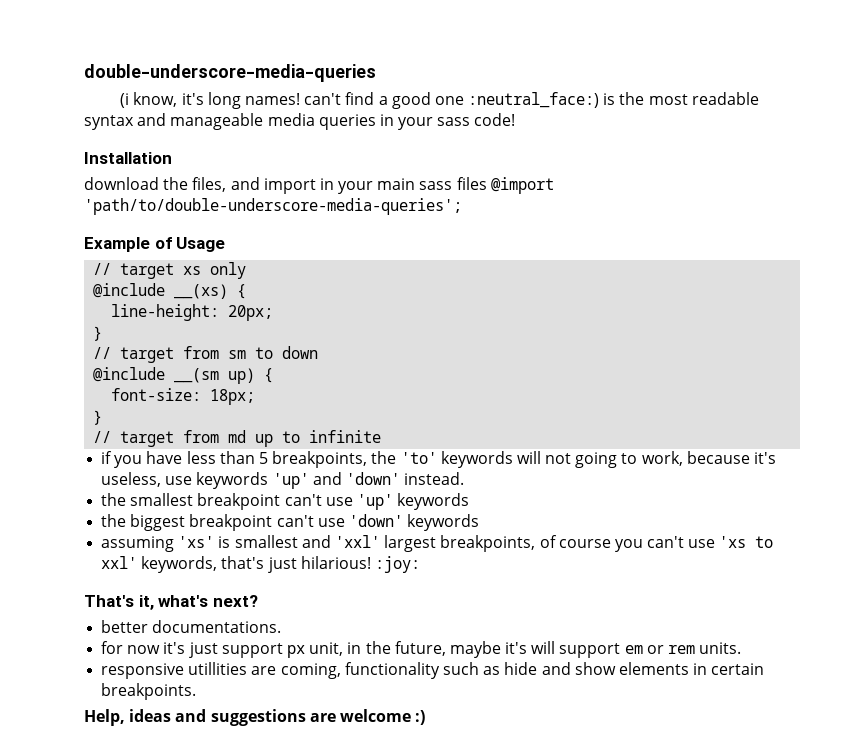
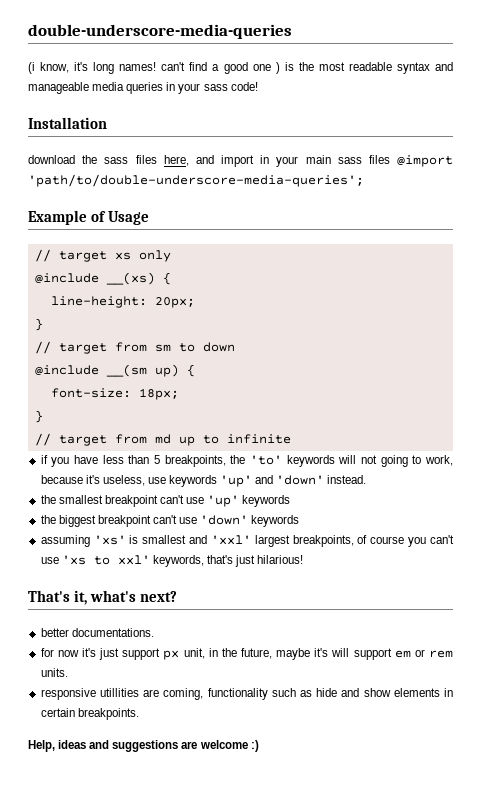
[468,92,600,108] :neutral_face:) -> [275,62,280,74] )
[192,177,227,192] files, -> [104,155,189,166] sass files here,
[374,556,420,573] :joy: -> (304, 559) none

